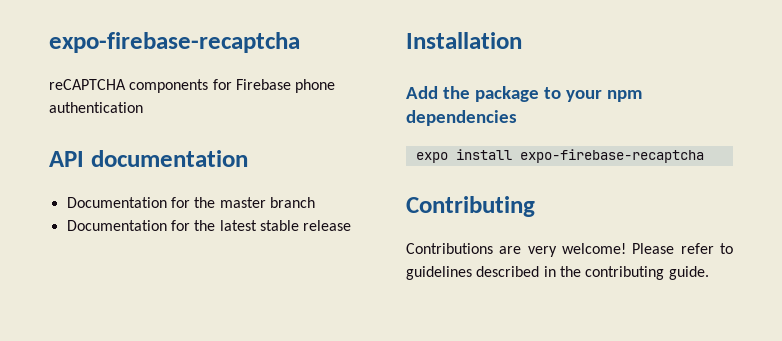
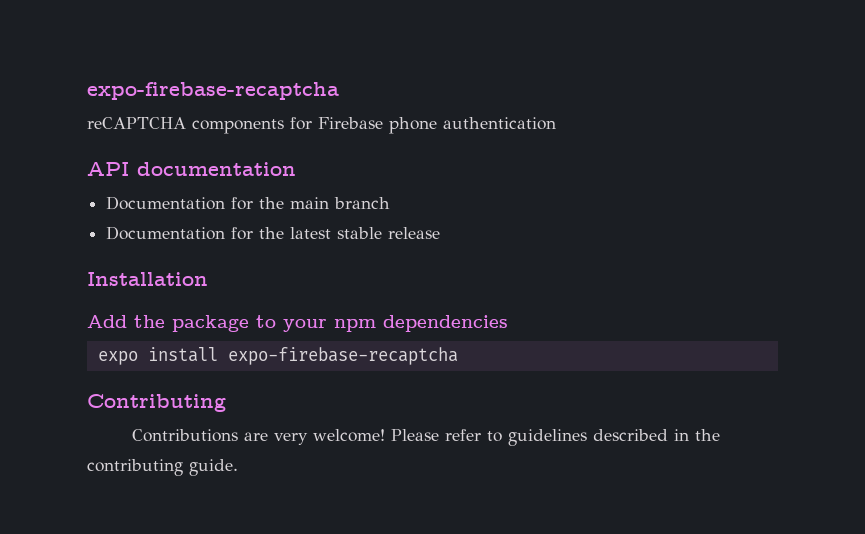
[219,197,266,208] master -> [290,197,330,209] main

